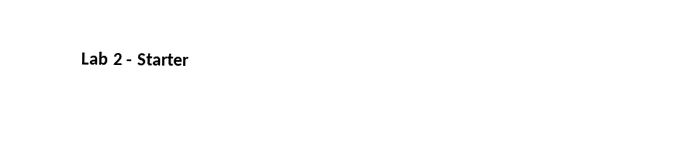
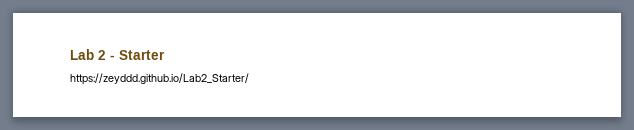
(191, 59) none -> [70,73,249,85] // https://zeyddd.github.io/Lab2_Starter/

